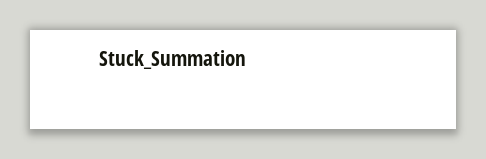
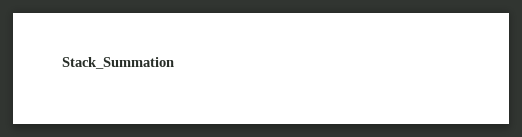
[99,50,246,69] Stuck_Summation -> [62,57,174,69] Stack_Summation

